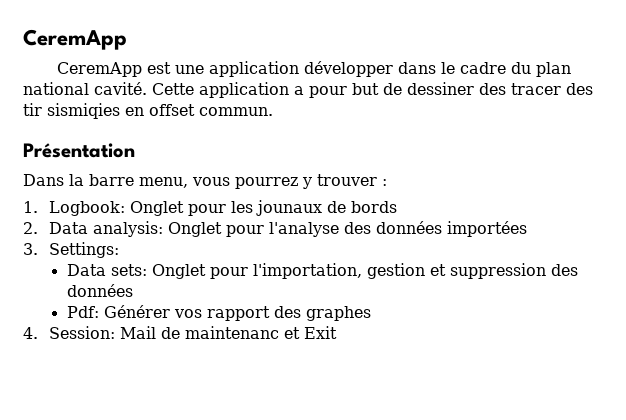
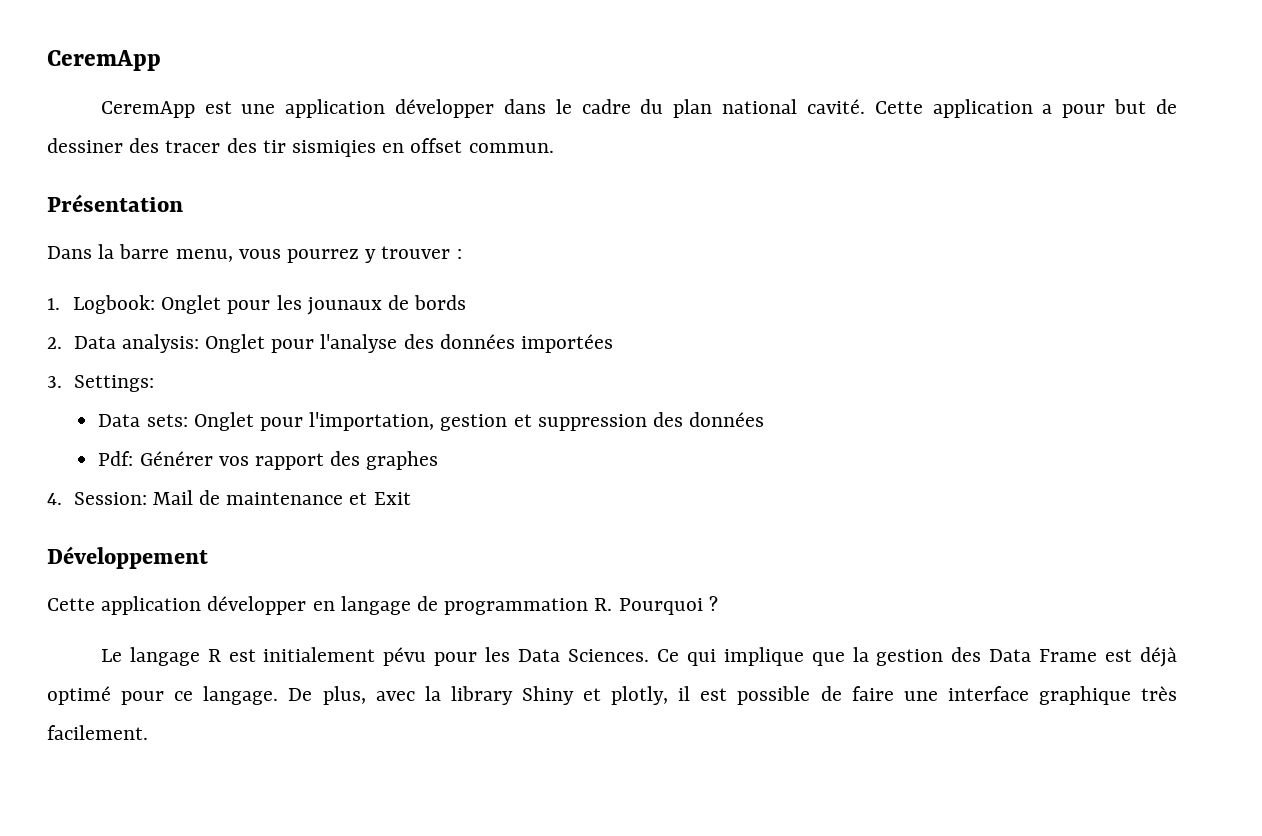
[185,326,280,339] maintenanc -> [226,492,344,505] maintenance
(338, 332) none -> [47,546,208,569] [47,596,718,615] [100,647,1177,667] [47,686,1178,705] [47,725,148,740] // Développement // Cette application développer en langage de programmation R. Pourquoi ? // Le langage R est initialement pévu pour les Data Sciences. Ce qui implique que la gestion des Data Frame est déjà optimé pour ce langage. De plus, avec la library Shiny et plotly, il est possible de faire une interface graphique très facilement.

